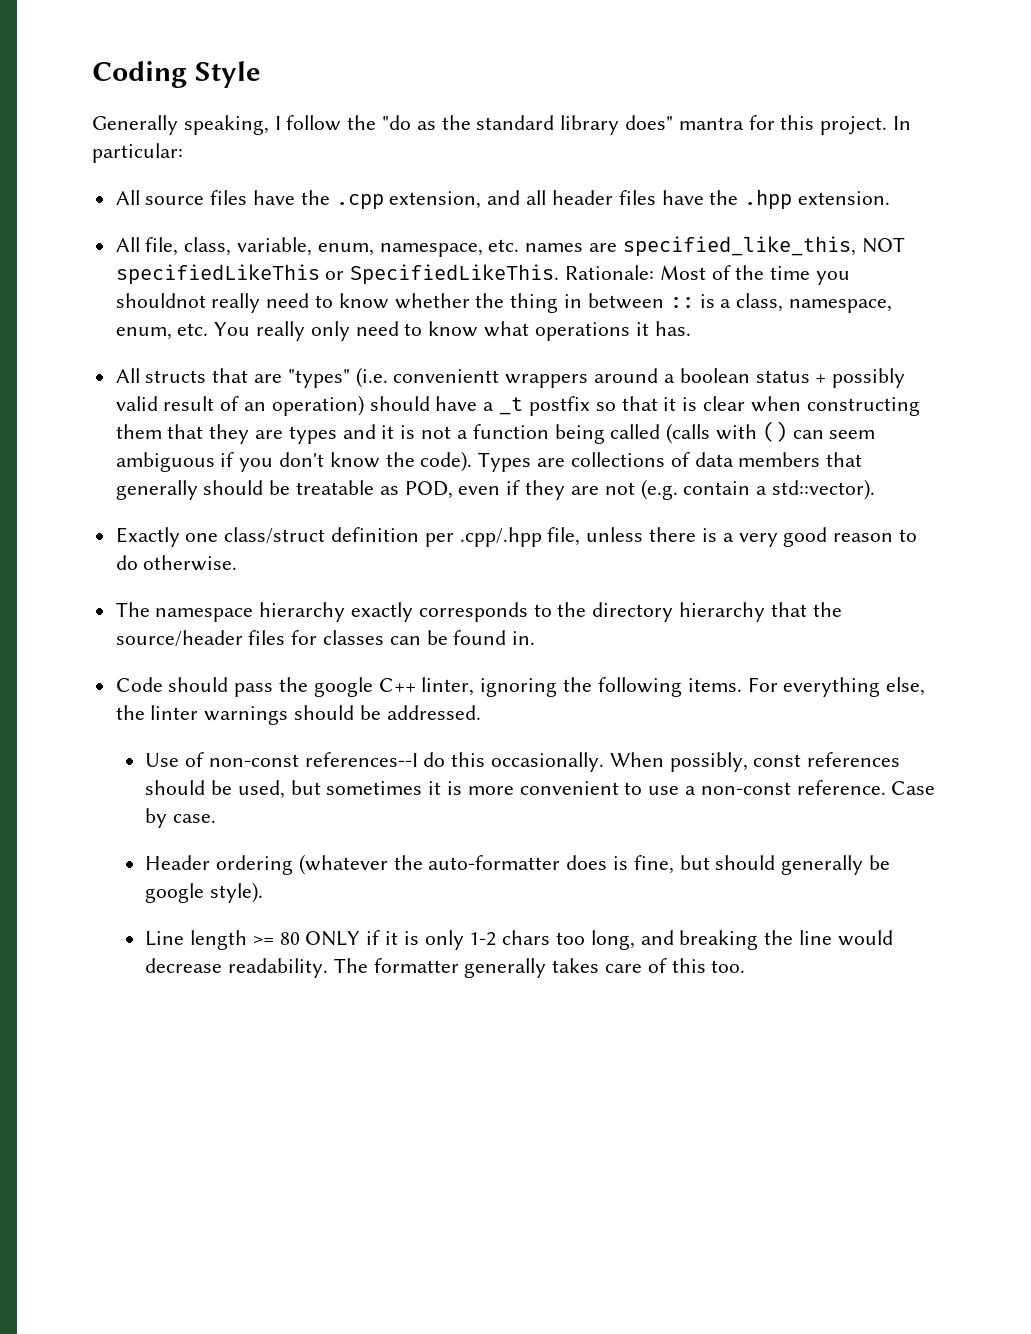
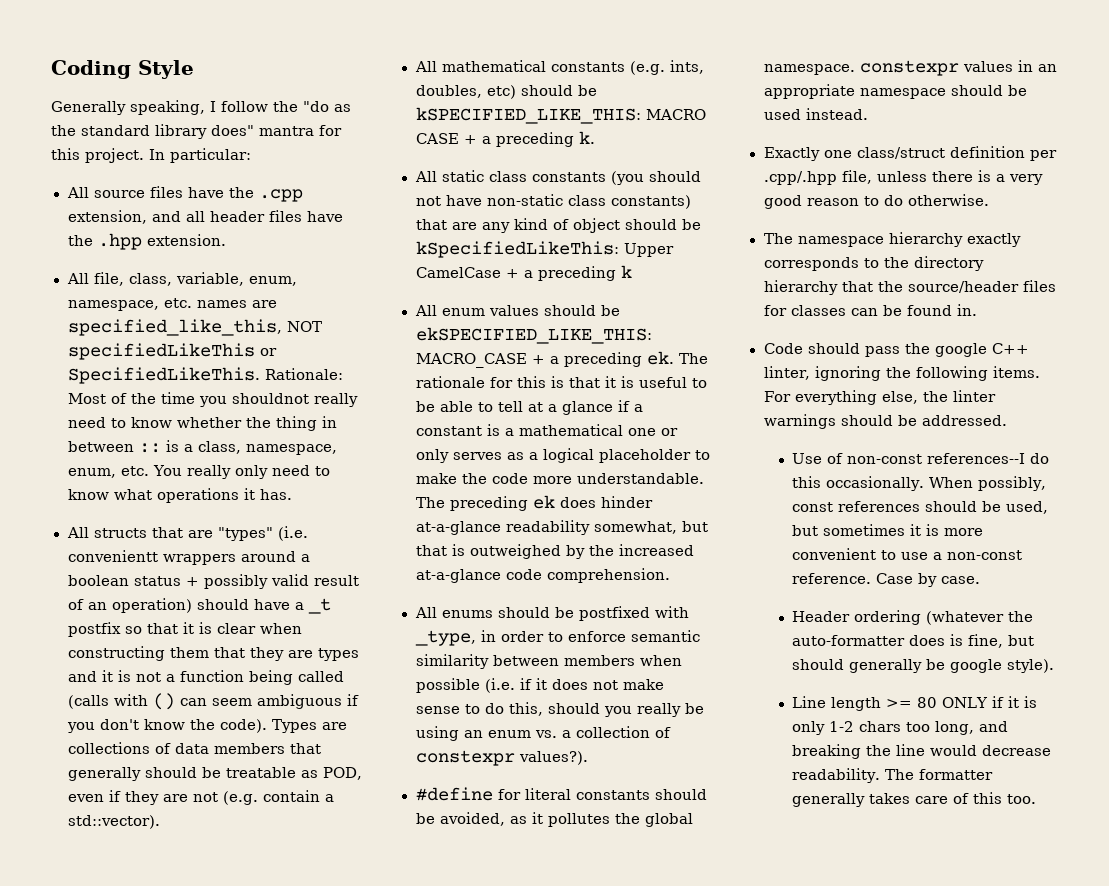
(875, 489) none -> [414,60,704,75] [415,85,597,99] [415,107,706,124] [415,131,595,147] [414,170,701,185] [415,194,691,209] [415,218,701,233] [415,241,674,258] [415,265,632,281] [414,305,620,316] [415,327,652,344] [415,351,708,368] [415,376,707,388] [415,400,643,415] [415,424,678,436] [415,448,710,463] [415,473,704,484] [415,495,653,511] [415,520,708,535] [415,544,694,559] [415,568,670,583] [414,606,689,621] [414,630,700,646] [415,654,682,669] [415,678,664,693] [415,702,704,717] [415,726,671,741] [415,750,588,766] [415,787,707,801] [415,812,693,827] [763,60,1057,76] [763,84,1027,99] [763,108,868,120] // All mathematical constants (e.g. ints, doubles, etc) should be kSPECIFIED_LIKE_THIS: MACRO CASE + a preceding k. // All static class constants (you should not have non-static class constants) that are any kind of object should be kSpecifiedLikeThis: Upper CamelCase + a preceding k // All enum values should be ekSPECIFIED_LIKE_THIS: MACRO_CASE + a preceding ek. The rationale for this is that it is useful to be able to tell at a glance if a constant is a mathematical one or only serves as a logical placeholder to make the code more understandable. The preceding ek does hinder at-a-glance readability somewhat, but that is outweighed by the increased at-a-glance code comprehension. // All enums should be postfixed with _type, in order to enforce semantic similarity between members when possible (i.e. if it does not make sense to do this, should you really be using an enum vs. a collection of constexpr values?). // #define for literal constants should be avoided, as it pollutes the global namespace. constexpr values in an appropriate namespace should be used instead.

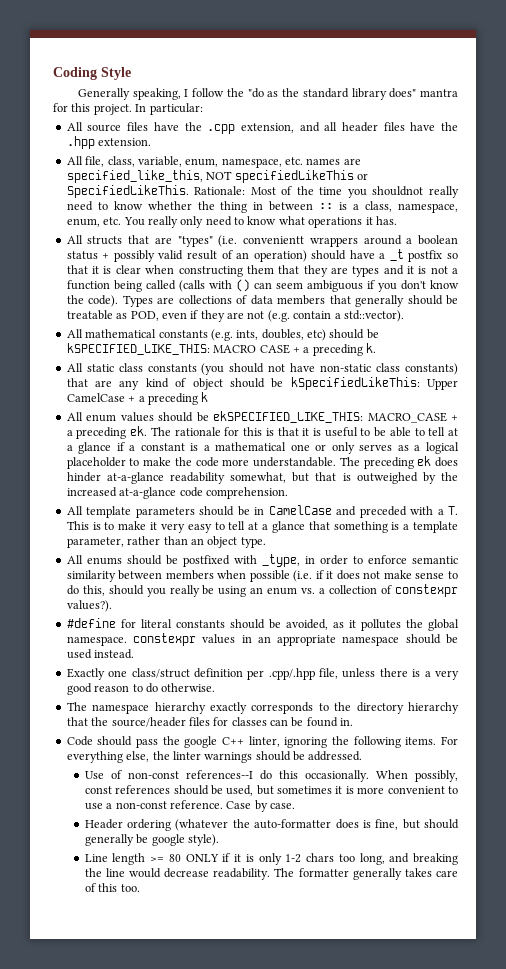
(670, 575) none -> [66,505,459,518] [66,521,458,533] [66,536,266,548] // All template parameters should be in CamelCase and preceded with a T. This is to make it very easy to tell at a glance that something is a template parameter, rather than an object type.

